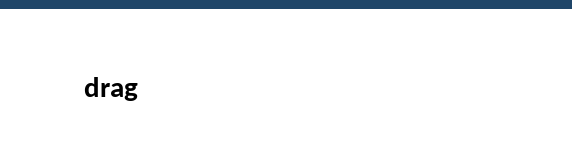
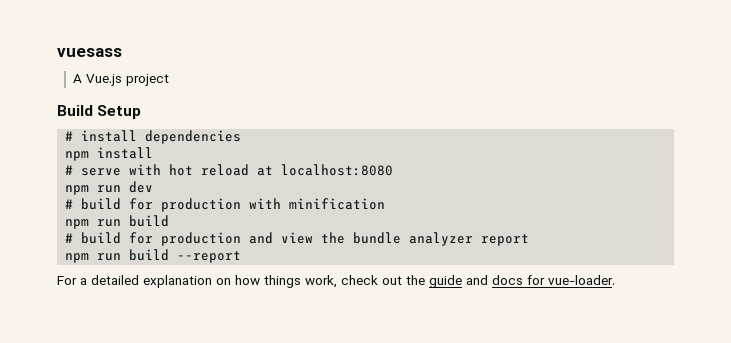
[84,77,138,101] drag -> [57,48,122,57] [73,74,170,86] [57,105,142,119] [65,130,242,144] [65,147,154,161] [65,164,394,176] [65,181,154,195] [65,198,386,212] [65,215,170,229] [65,232,530,246] [65,249,242,263] [57,275,615,288] vuesass // A Vue.js project // Build Setup // # install dependencies // npm install // # serve with hot reload at localhost:8080 // npm run dev // # build for production with minification // npm run build // # build for production and view the bundle analyzer report // npm run build --report // For a detailed explanation on how things work, check out the guide and docs for vue-loader.

